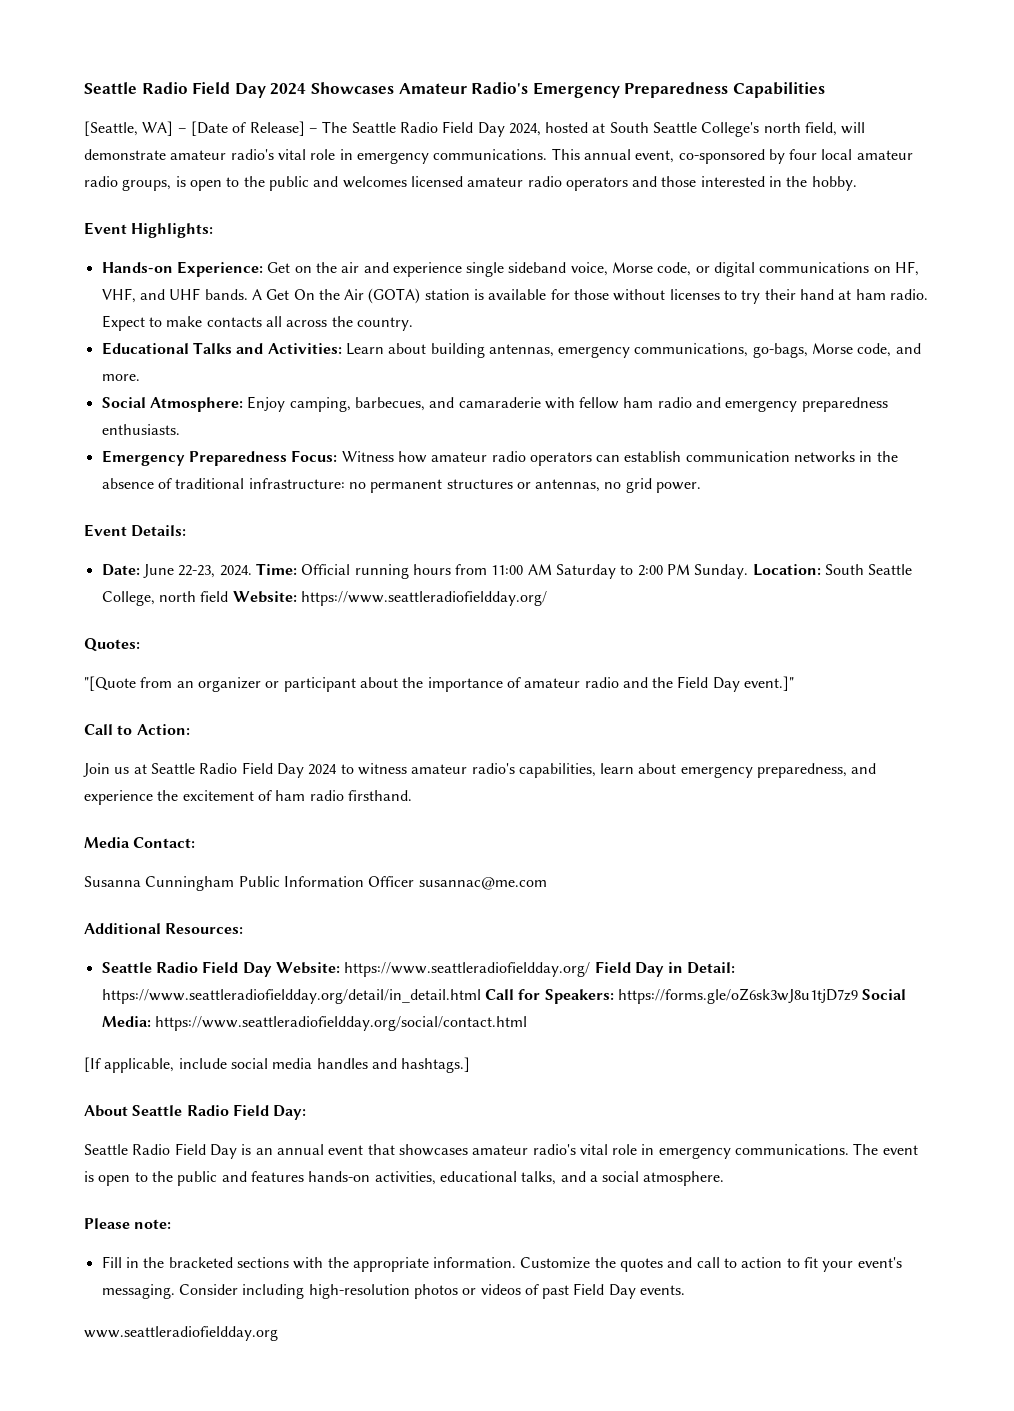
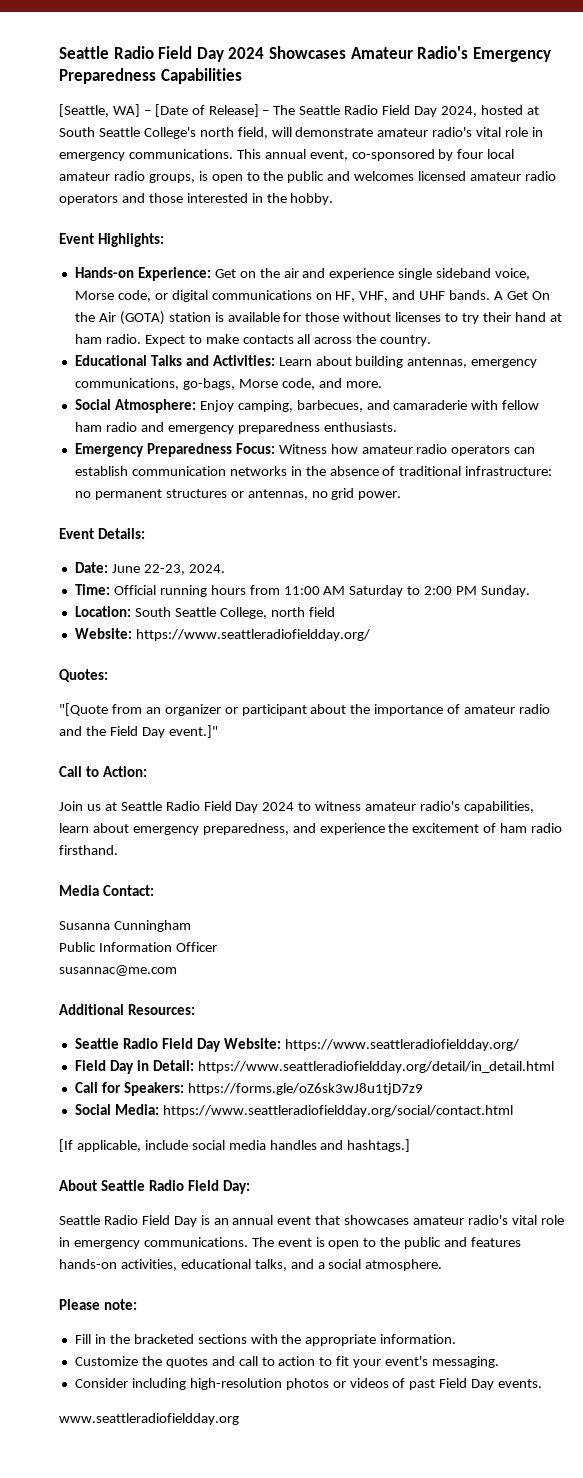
(252, 570) none -> (225, 568) //
(749, 571) none -> (531, 591) //
(229, 596) none -> (335, 612) //
(235, 883) none -> (191, 926) //
(415, 881) none -> (217, 947) //
(591, 969) none -> (519, 1045) //
(481, 996) none -> (554, 1067) //
(858, 996) none -> (423, 1089) //
(517, 1262) none -> (457, 1339) //
(175, 1291) none -> (500, 1362) //

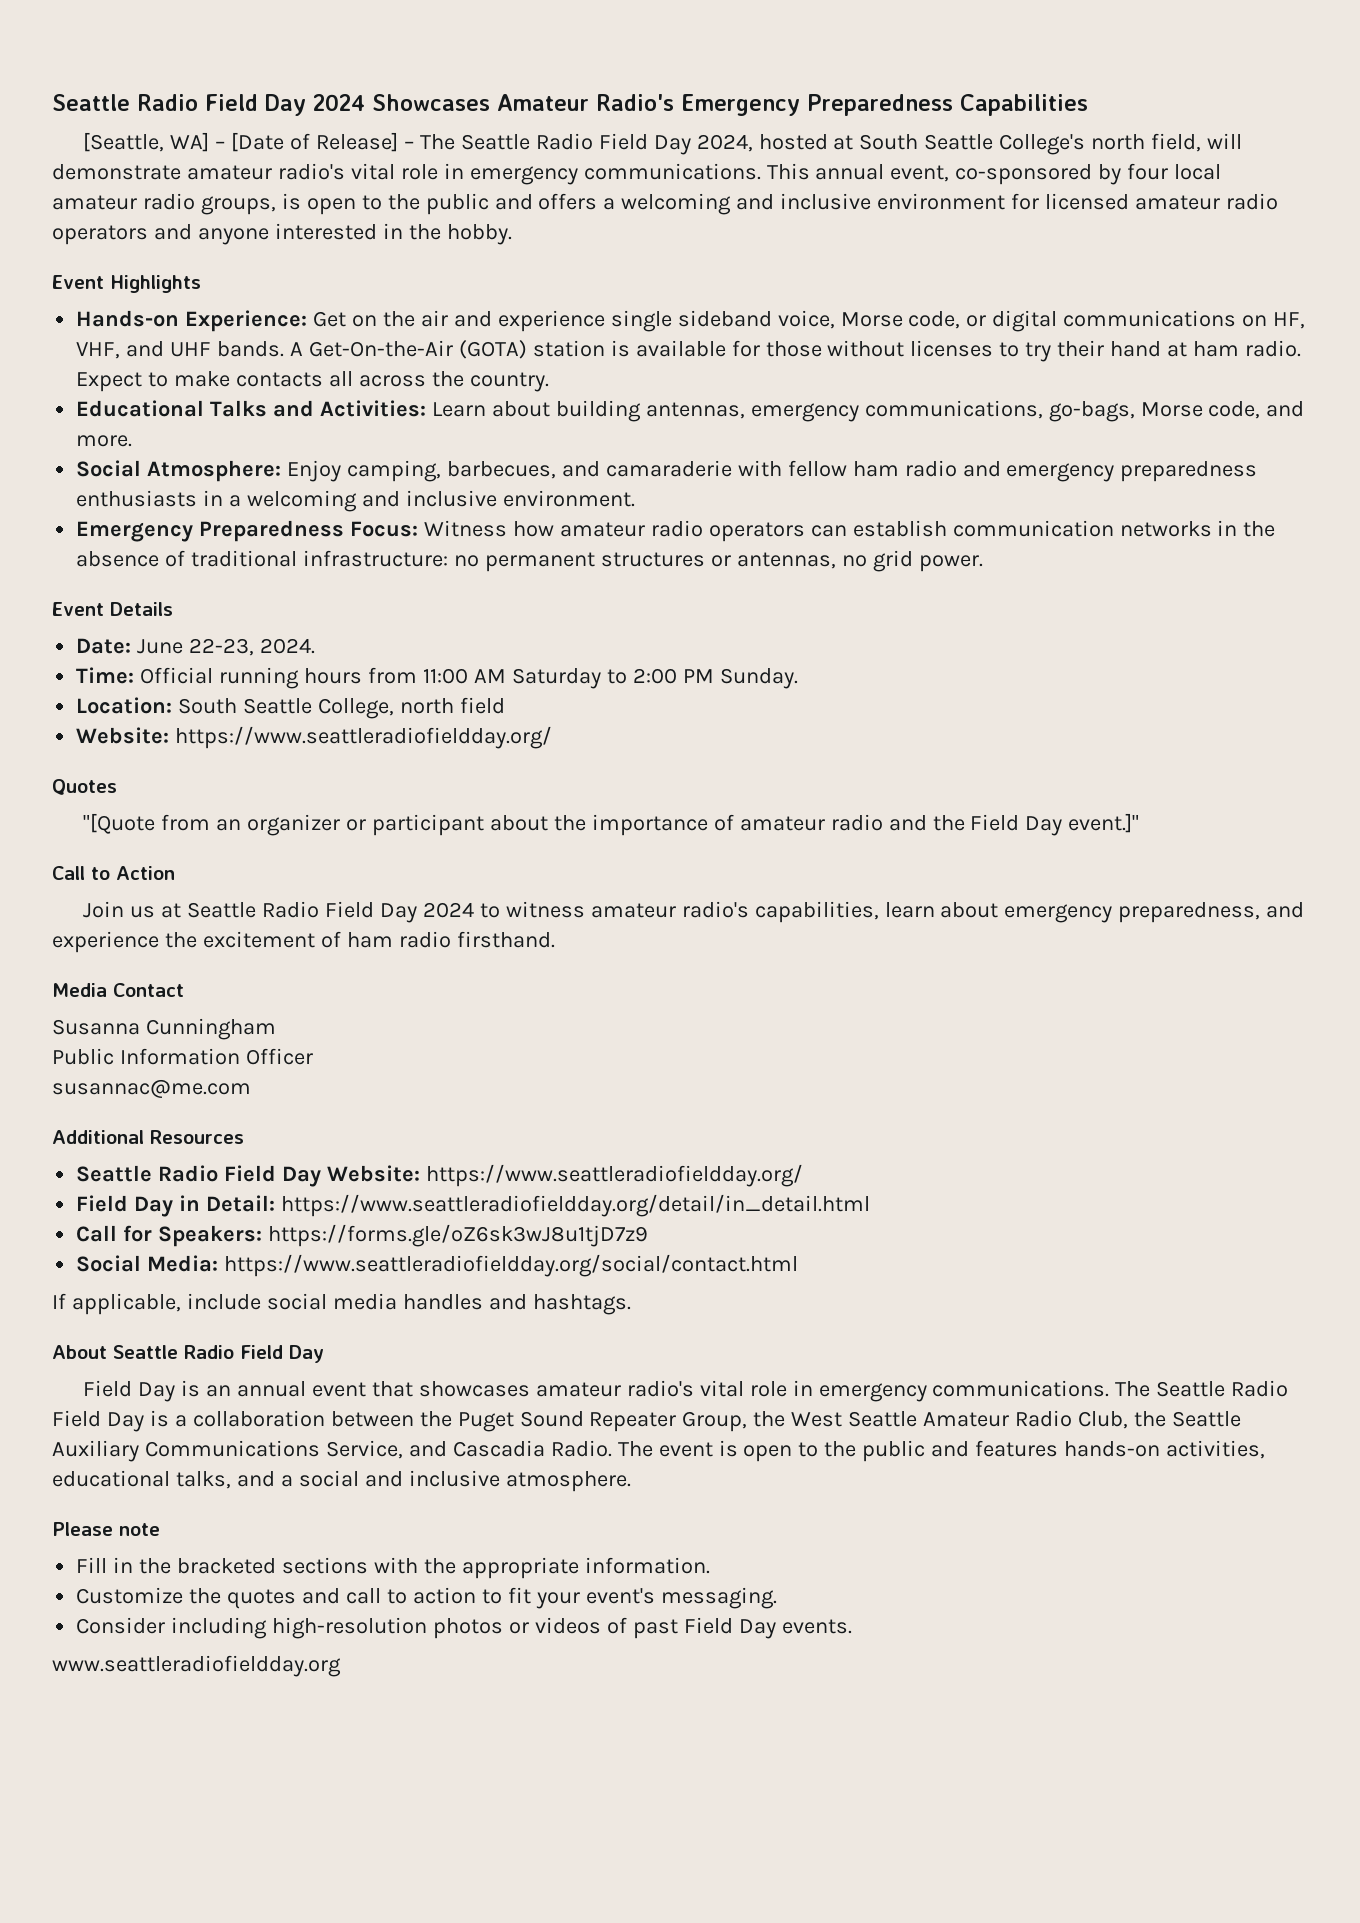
[354,171,415,181] welcomes -> [538,193,1040,215] offers a welcoming and inclusive environment for
[148,193,183,203] those -> [197,228,269,245] anyone
[97,233,164,247] Highlights: -> [110,275,201,293] Highlights
[506,291,550,300] [74,312,116,322] Get On the Air -> [308,340,453,357] Get-On-the-Air
[323,422,397,432] enthusiasts. -> [76,490,635,512] enthusiasts in a welcoming and inclusive environment.
[97,528,145,539] Details: -> [110,602,173,616] Details
[59,669,108,682] Quotes: -> [52,779,117,795] Quotes
[102,766,147,777] Action: -> [116,866,175,880] Action
[102,885,154,896] Contact: -> [113,983,184,997] Contact
[127,1004,195,1015] Resources: -> [150,1130,244,1144] Resources
[59,1139,73,1152] [If -> [52,1293,66,1309] If
[347,1139,411,1152] hashtags.] -> [532,1294,631,1315] hashtags.
[222,1180,250,1194] [59,1215,138,1225] Day: // Seattle Radio -> [289,1345,324,1363] Day //
(274, 1242) none -> [1156,1380,1289,1397] [52,1410,1241,1432] [52,1440,653,1462] Seattle Radio Field Day is a collaboration between the Puget Sound Repeater Group, the West Seattle Amateur Radio Club, the Seattle Auxiliary Communications Service, and Cascadia Radio. The
(362, 1264) none -> [364,1470,500,1487] and inclusive
[103,1299,137,1310] note: -> [119,1523,160,1536] note

